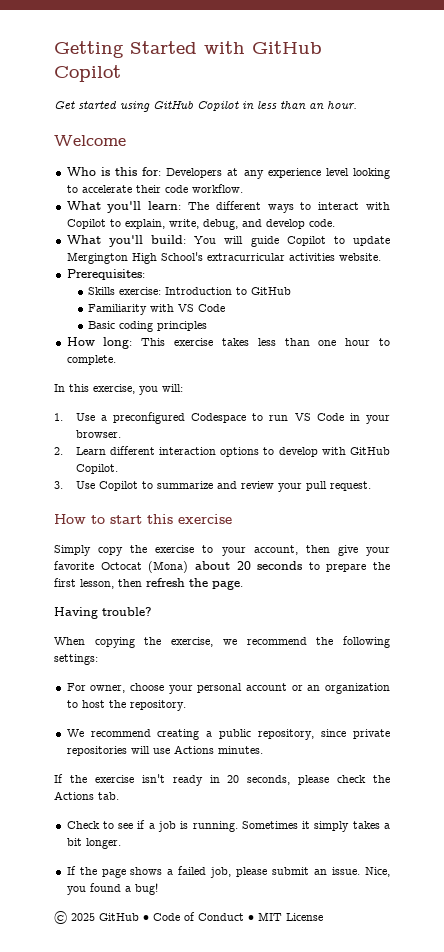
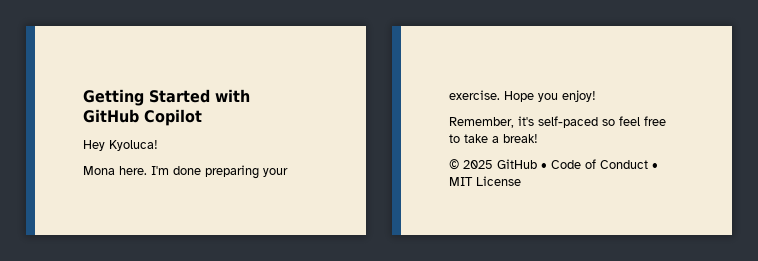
[54,100,357,112] [54,135,126,146] [66,167,390,179] [66,184,243,193] [66,201,390,213] [66,219,335,230] [66,235,390,247] [66,252,381,264] [66,269,145,280] [88,287,292,295] [88,304,226,315] [88,321,208,332] [66,337,390,349] [66,355,116,365] [54,384,183,395] [54,412,391,424] [75,430,121,438] [54,446,390,457] [75,464,118,474] [54,481,371,492] [54,514,232,524] [54,545,390,556] [54,561,390,573] [54,578,243,590] [54,607,152,619] [54,636,391,648] [54,654,98,665] [66,683,390,694] [66,700,186,711] [66,729,390,740] [66,745,263,756] [54,774,390,786] [54,791,119,800] [66,820,391,832] [66,838,121,849] [66,866,390,878] [66,883,158,895] Get started using GitHub Copilot in less than an hour. // Welcome // Who is this for: Developers at any experience level looking to accelerate their code workflow. // What you'll learn: The different ways to interact with Copilot to explain, write, debug, and develop code. // What you'll build: You will guide Copilot to update Mergington High School's extracurricular activities website. // Prerequisites: // Skills exercise: Introduction to GitHub // Familiarity with VS Code // Basic coding principles // How long: This exercise takes less than one hour to complete. // In this exercise, you will: // 1. Use a preconfigured Codespace to run VS Code in your browser. // 2. Learn different interaction options to develop with GitHub Copilot. // 3. Use Copilot to summarize and review your pull request. // How to start this exercise // Simply copy the exercise to your account, then give your favorite Octocat (Mona) about 20 seconds to prepare the first lesson, then refresh the page. // Having trouble? // When copying the exercise, we recommend the following settings: // For owner, choose your personal account or an organization to host the repository. // We recommend creating a public repository, since private repositories will use Actions minutes. // If the exercise isn't ready in 20 seconds, please check the Actions tab. // Check to see if a job is running. Sometimes it simply takes a bit longer. // If the page shows a failed job, please submit an issue. Nice, you found a bug! -> [83,140,158,151] [83,165,288,179] [449,90,596,102] [449,116,666,128] [449,134,538,143] Hey Kyoluca! // Mona here. I'm done preparing your exercise. Hope you enjoy! // Remember, it's self-paced so feel free to take a break!

